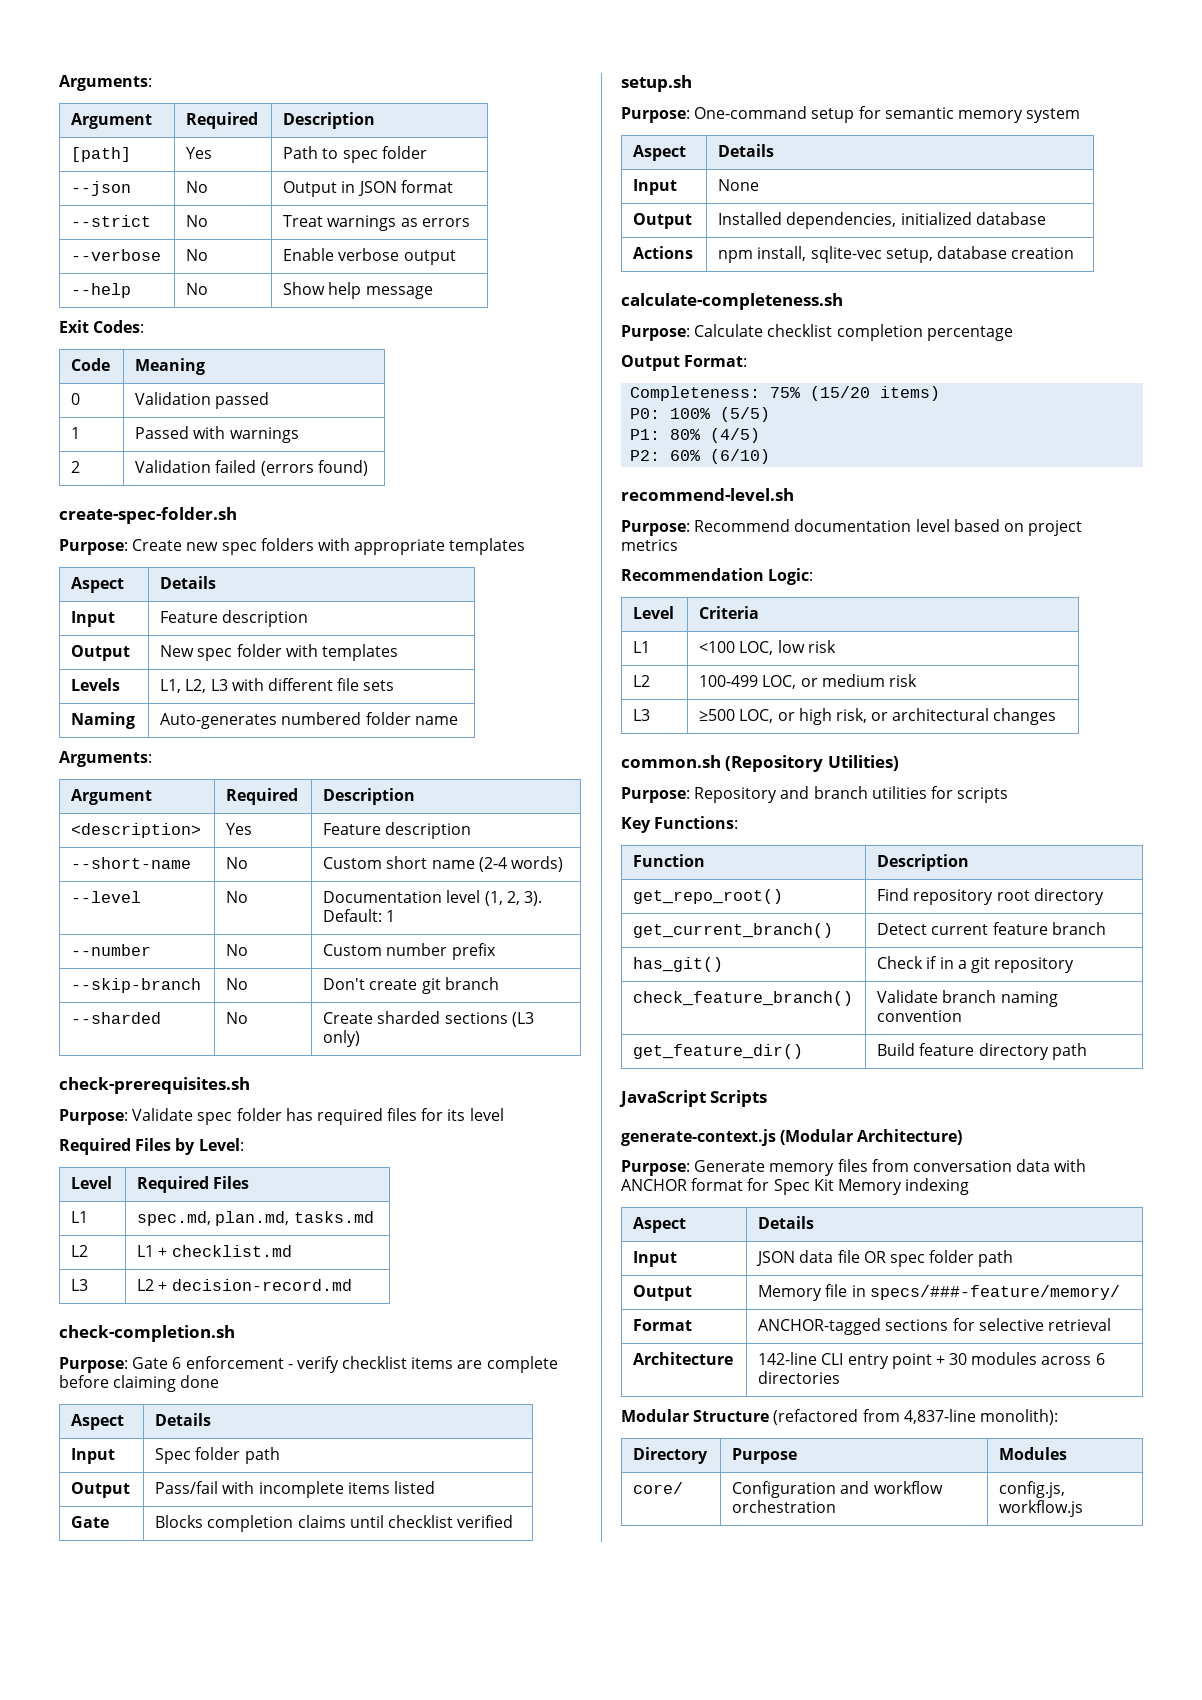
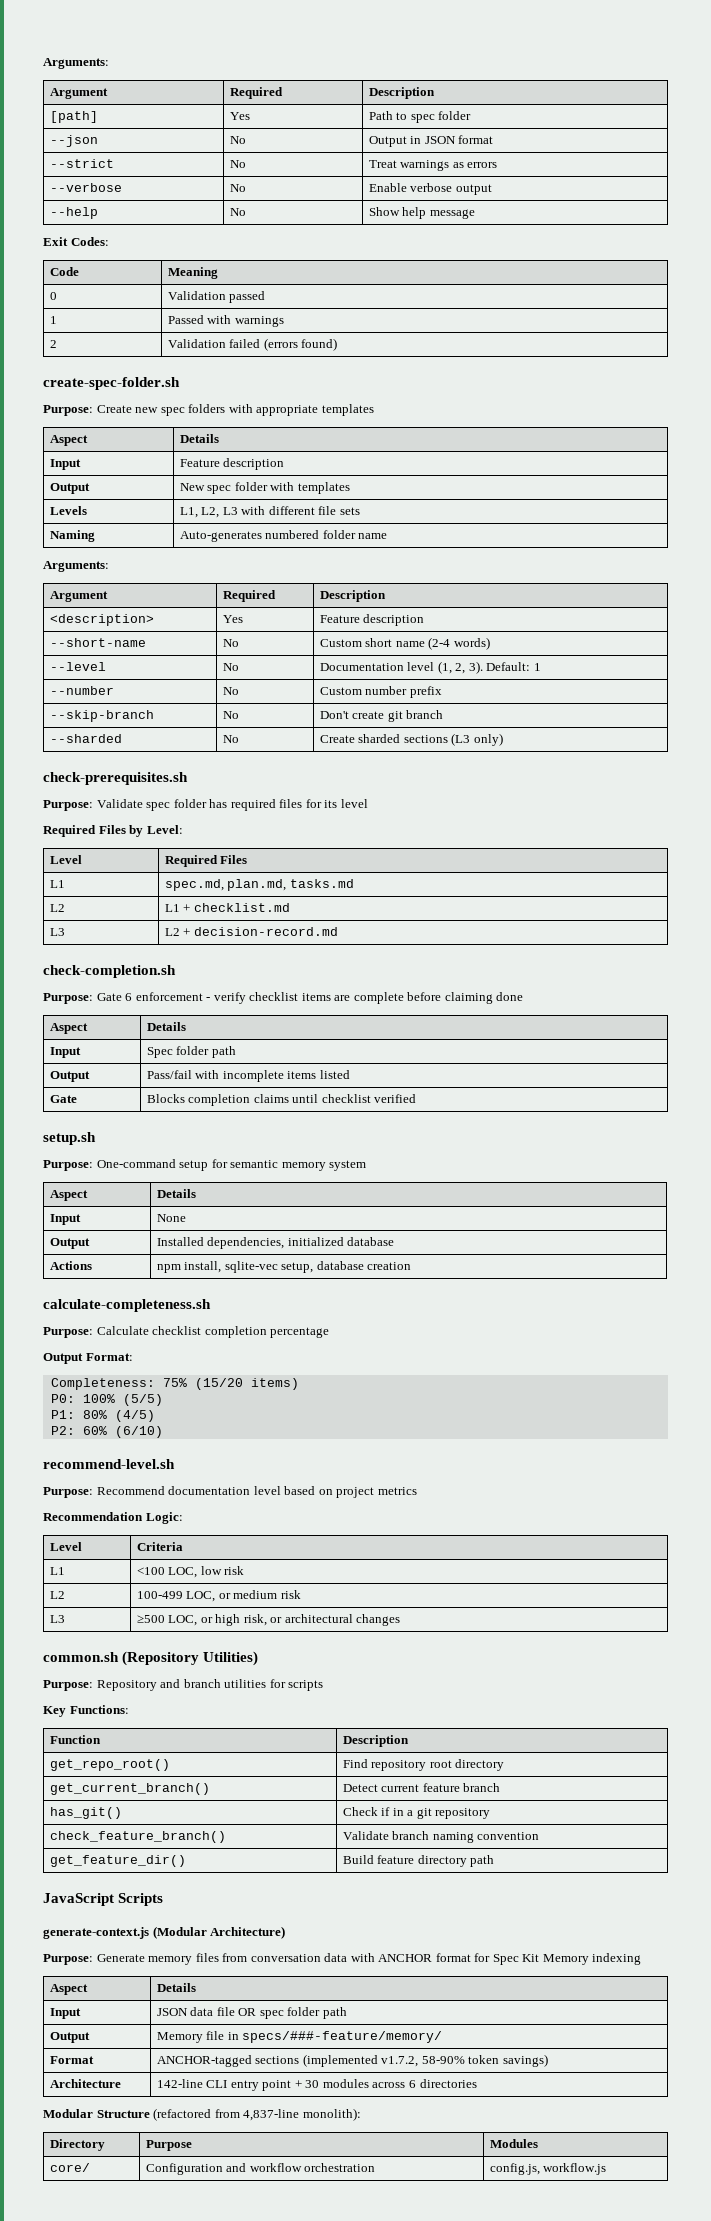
[952,1318,1111,1331] for selective retrieval -> [302,2054,548,2067] (implemented v1.7.2, 58-90% token savings)

